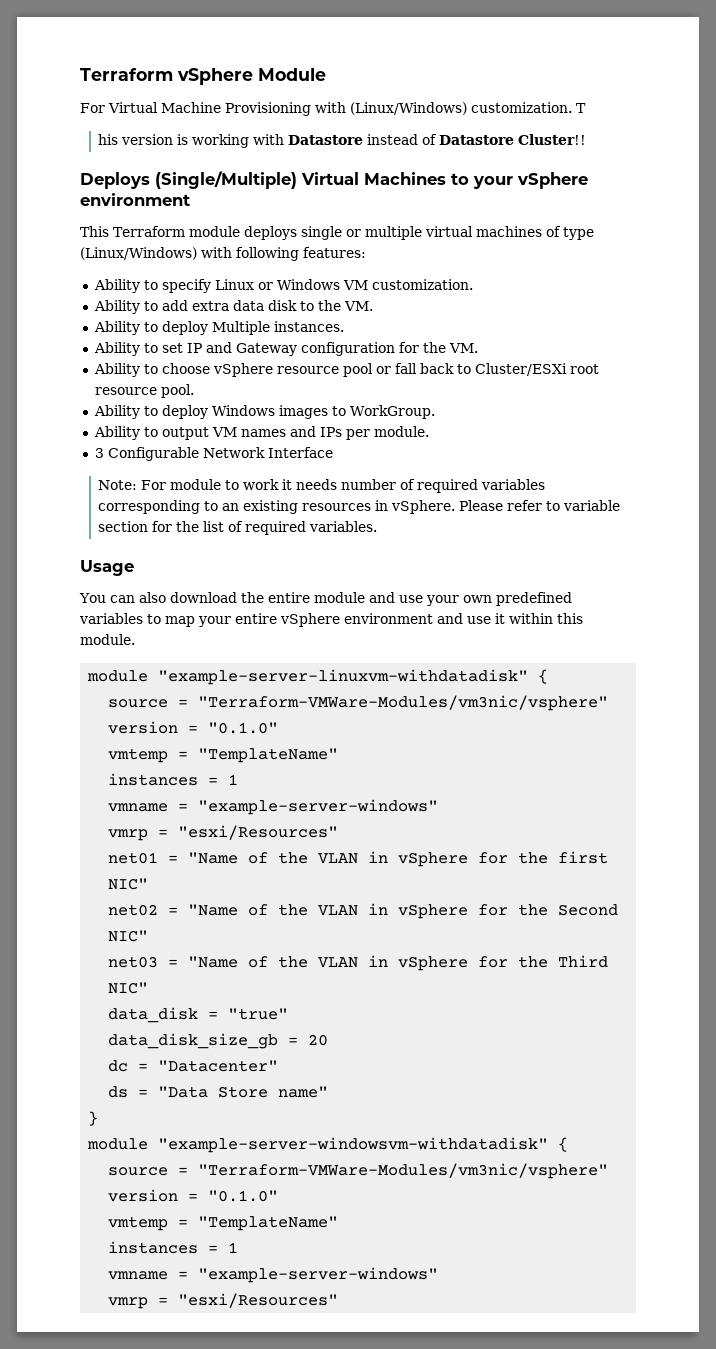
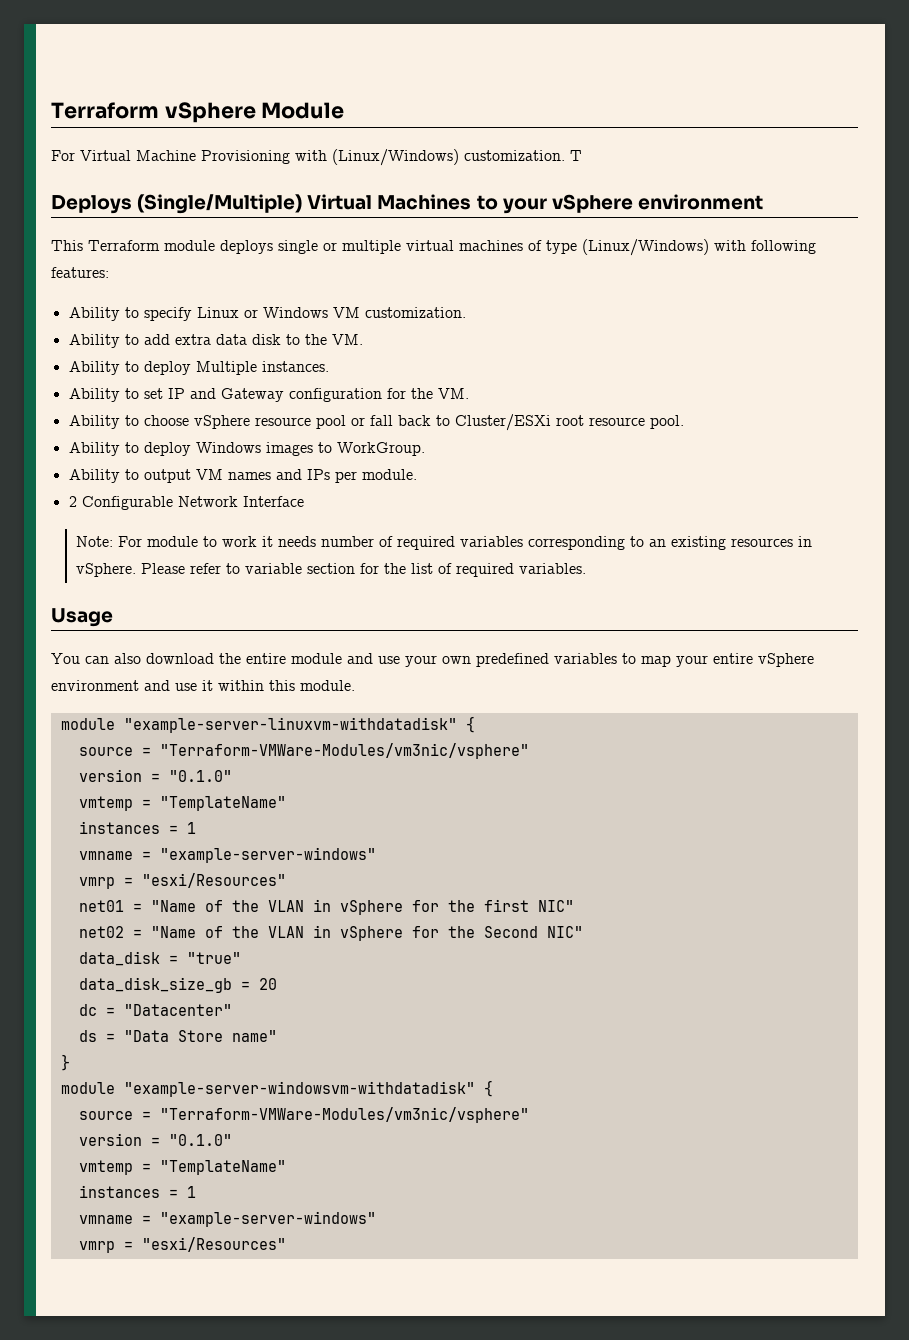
[98,134,587,148] // his version is working with Datastore instead of Datastore Cluster!! -> (582, 155) none
[94,448,104,458] 3 -> [68,496,77,507] 2
[108,955,609,971] [108,982,149,994] // net03 = "Name of the VLAN in vSphere for the Third NIC" -> (583, 932) none

